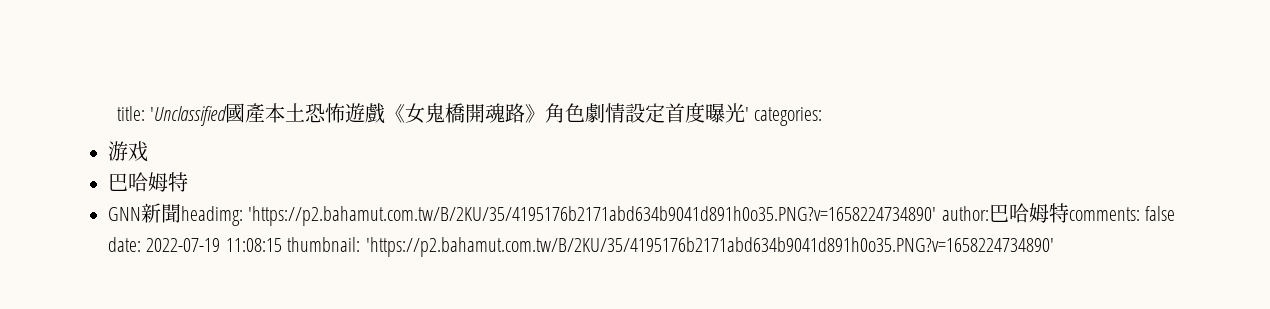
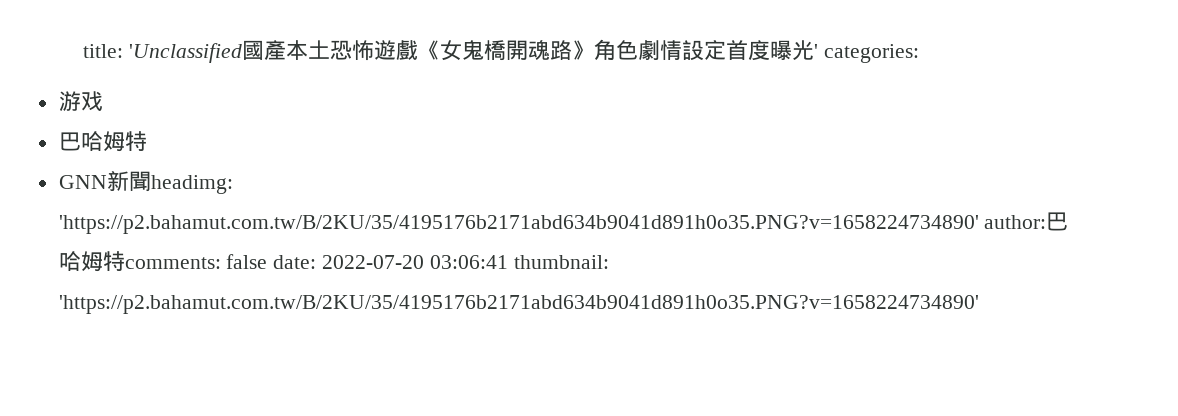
[146,238,282,252] 2022-07-19 11:08:15 -> [322,255,508,269] 2022-07-20 03:06:41

